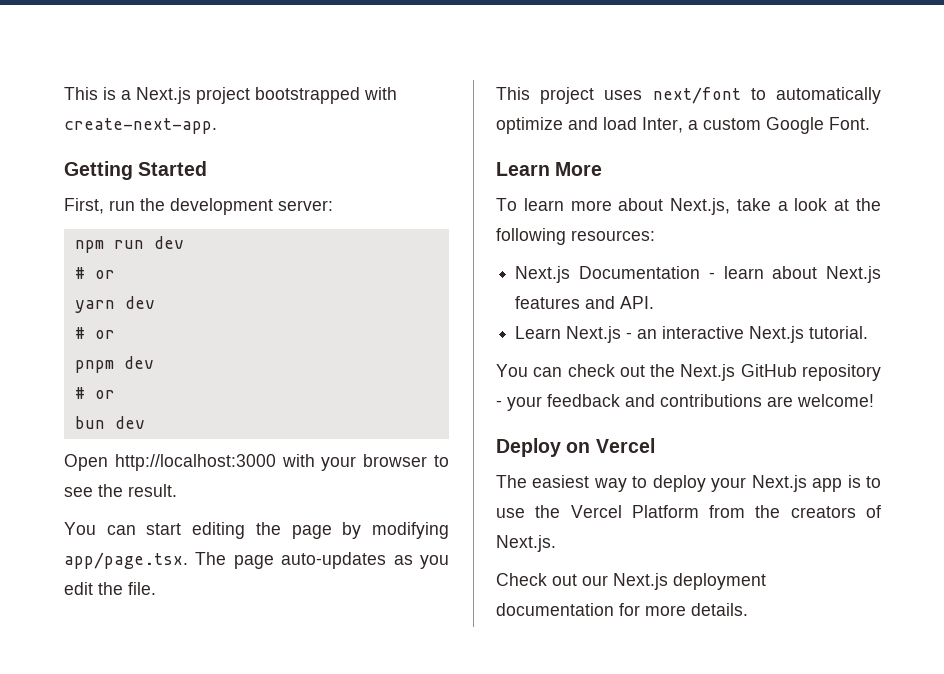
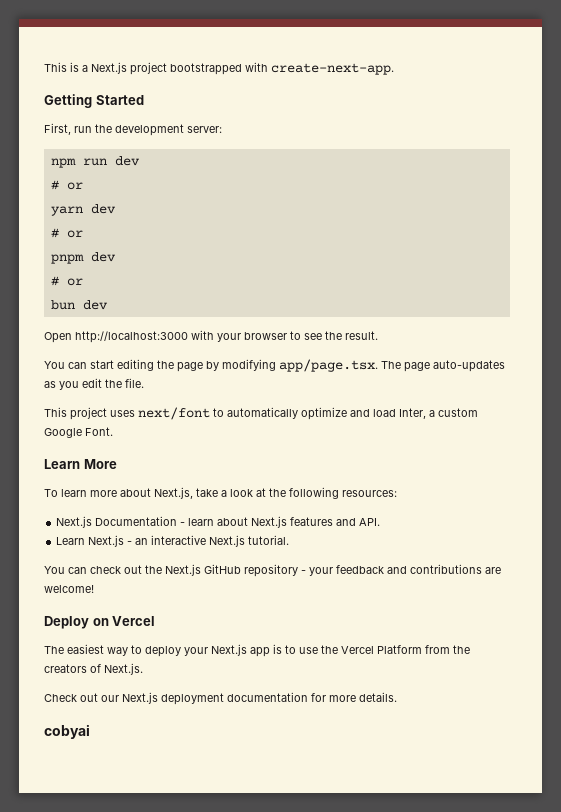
(748, 609) none -> [44,724,90,739] // cobyai

